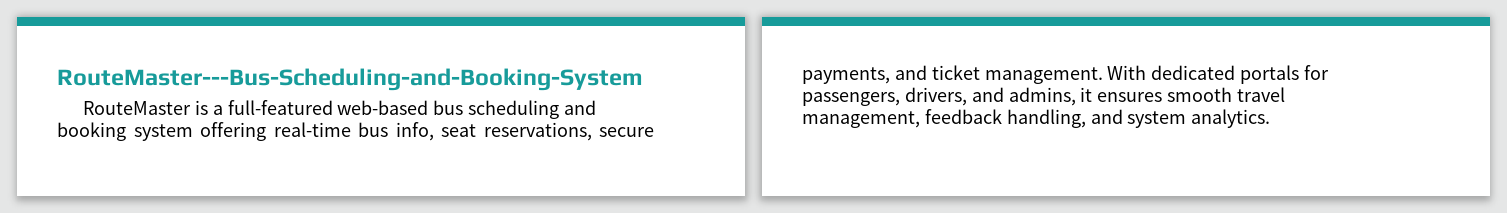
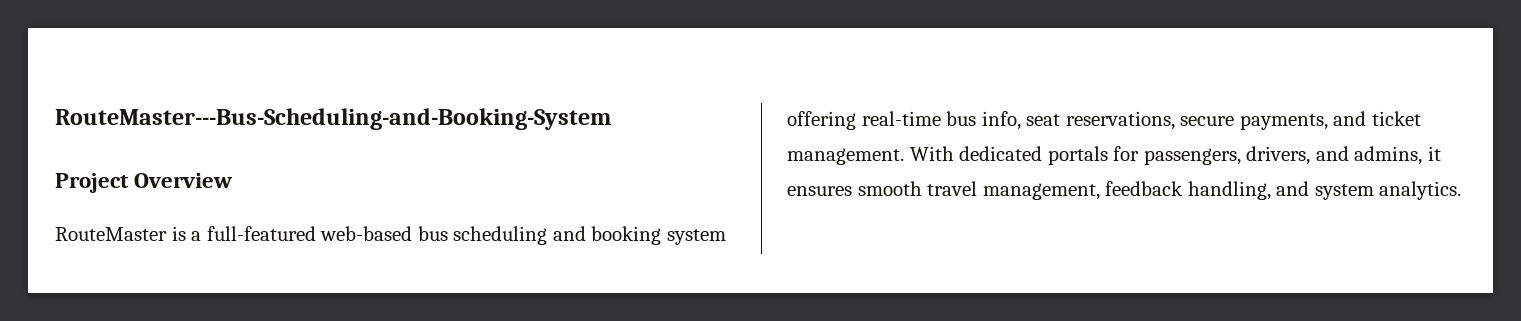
(643, 79) none -> [55,173,233,193] // Project Overview

